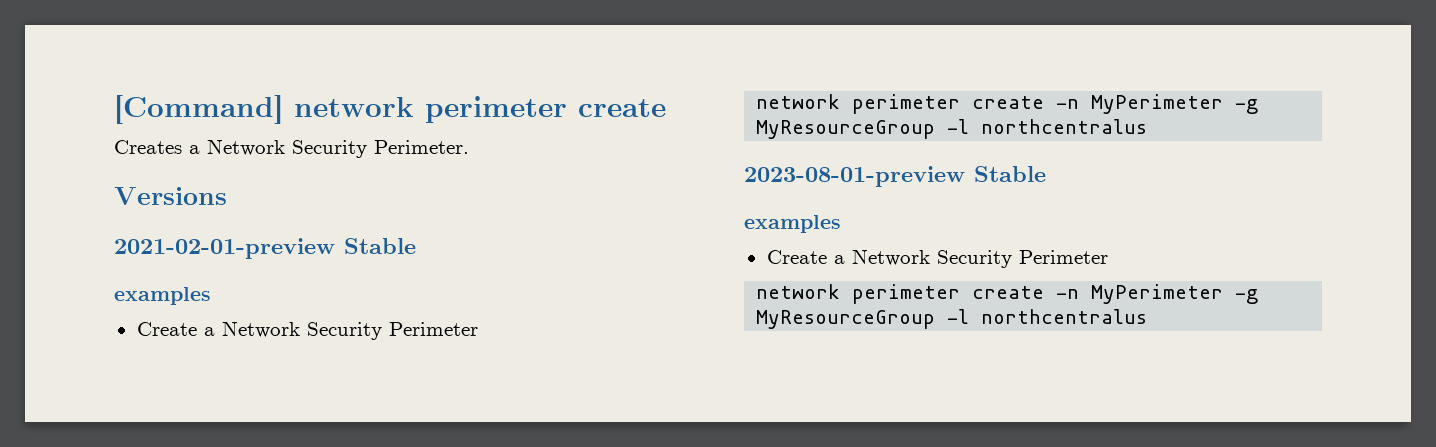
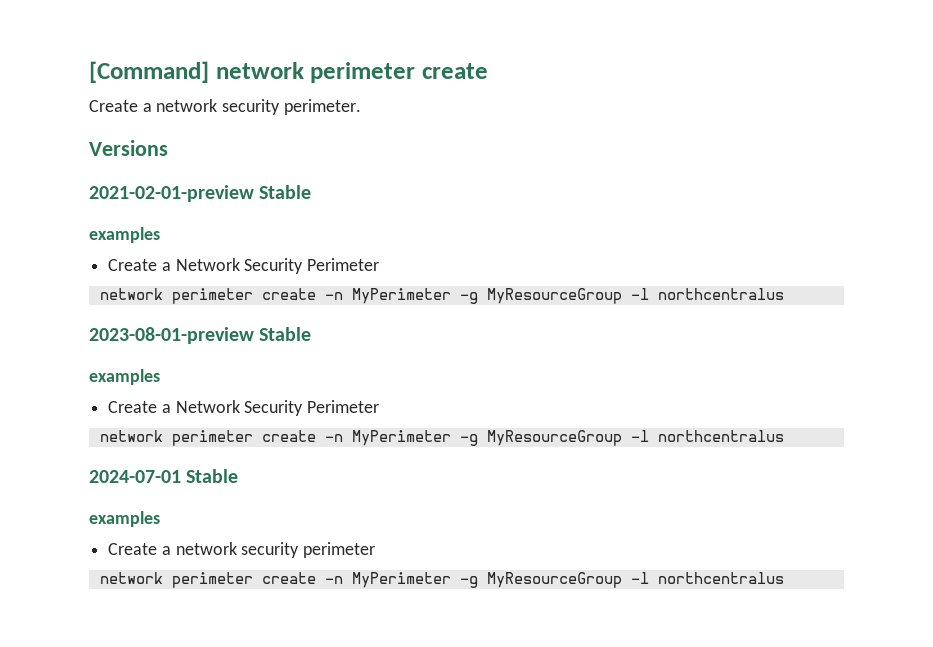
[114,139,469,158] Creates a Network Security Perimeter. -> [89,99,361,115] Create a network security perimeter.
(1148, 316) none -> [89,469,239,483] [89,511,160,527] [108,542,376,558] [99,572,784,588] // 2024-07-01 Stable // examples // Create a network security perimeter // network perimeter create -n MyPerimeter -g MyResourceGroup -l northcentralus

